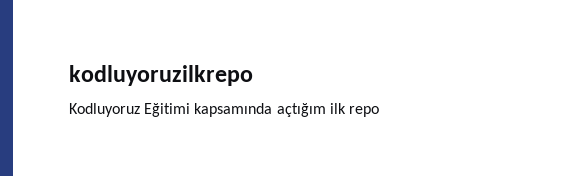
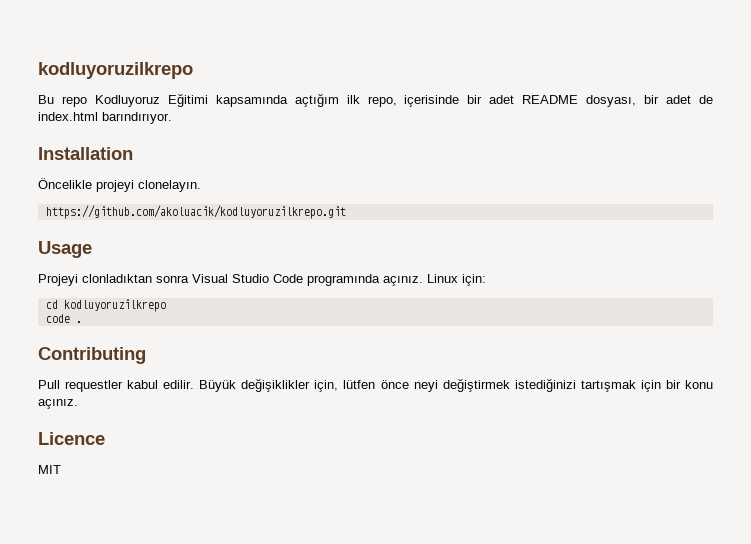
[69,65,253,86] kodluyoruzilkrepo // -> [38,62,193,79] [38,95,87,107] kodluyoruzilkrepo // Bu repo
[348,106,379,117] repo -> [367,95,713,107] [38,112,172,124] [38,147,133,160] [38,178,201,192] [45,205,346,219] [38,241,92,258] [38,274,486,286] [45,299,166,312] [45,314,82,323] [38,347,146,364] [38,378,714,392] [38,399,78,409] [38,432,105,445] [38,465,61,474] repo, içerisinde bir adet README dosyası, bir adet de index.html barındırıyor. // Installation // Öncelikle projeyi clonelayın. // https://github.com/akoluacik/kodluyoruzilkrepo.git // Usage // Projeyi clonladıktan sonra Visual Studio Code programında açınız. Linux için: // cd kodluyoruzilkrepo // code . // Contributing // Pull requestler kabul edilir. Büyük değişiklikler için, lütfen önce neyi değiştirmek istediğinizi tartışmak için bir konu açınız. // Licence // MIT

